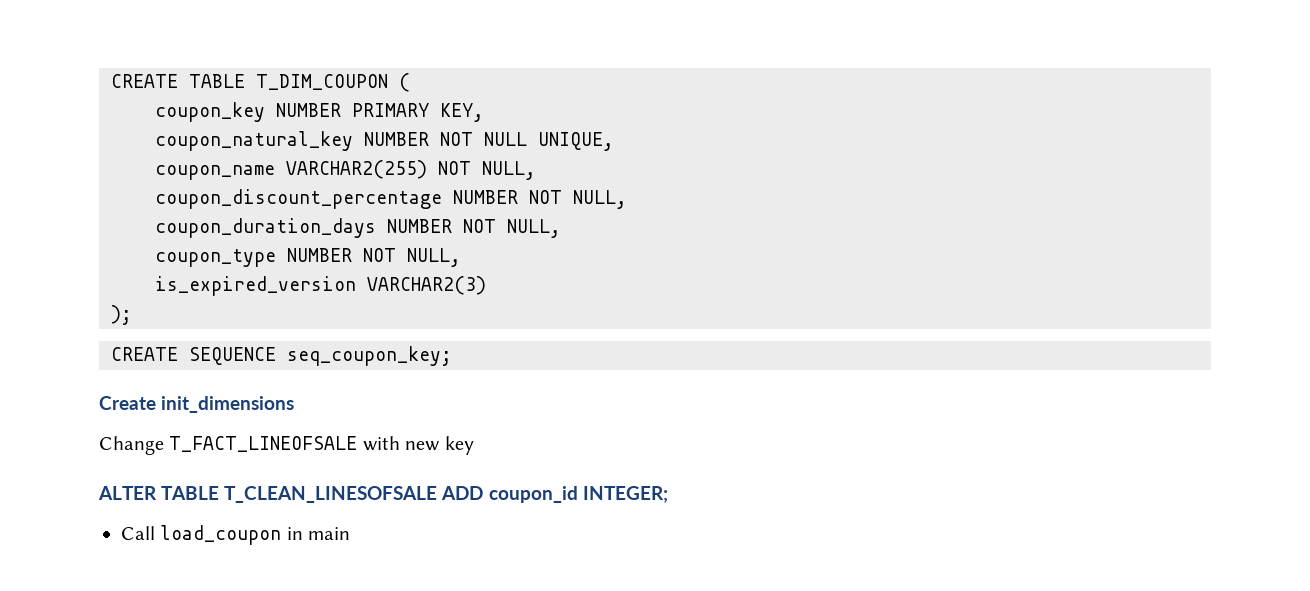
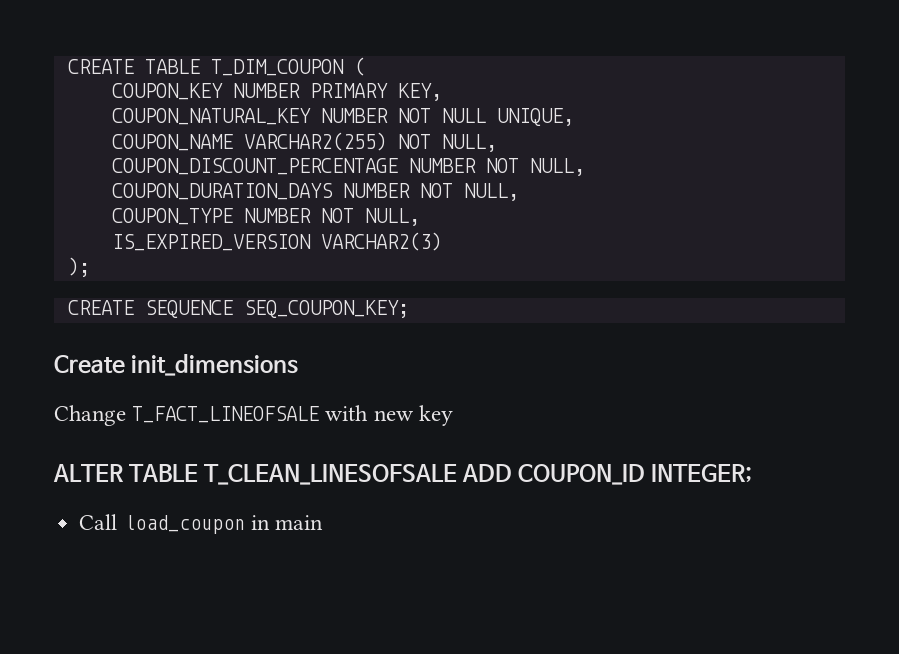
[155,102,265,122] coupon_key -> [111,83,223,100] COUPON_KEY
[155,131,353,151] coupon_natural_key -> [111,108,311,125] COUPON_NATURAL_KEY
[155,165,275,180] coupon_name -> [111,134,233,151] COUPON_NAME
[155,189,627,209] [155,218,561,238] [155,248,461,267] [155,276,356,296] coupon_discount_percentage NUMBER NOT NULL, // coupon_duration_days NUMBER NOT NULL, // coupon_type NUMBER NOT NULL, // is_expired_version -> [111,158,585,176] [111,183,519,201] [111,208,420,226] [111,234,311,251] COUPON_DISCOUNT_PERCENTAGE NUMBER NOT NULL, // COUPON_DURATION_DAYS NUMBER NOT NULL, // COUPON_TYPE NUMBER NOT NULL, // IS_EXPIRED_VERSION
[287,346,452,366] seq_coupon_key; -> [243,300,409,318] SEQ_COUPON_KEY;
[488,486,578,503] coupon_id -> [518,464,646,485] COUPON_ID

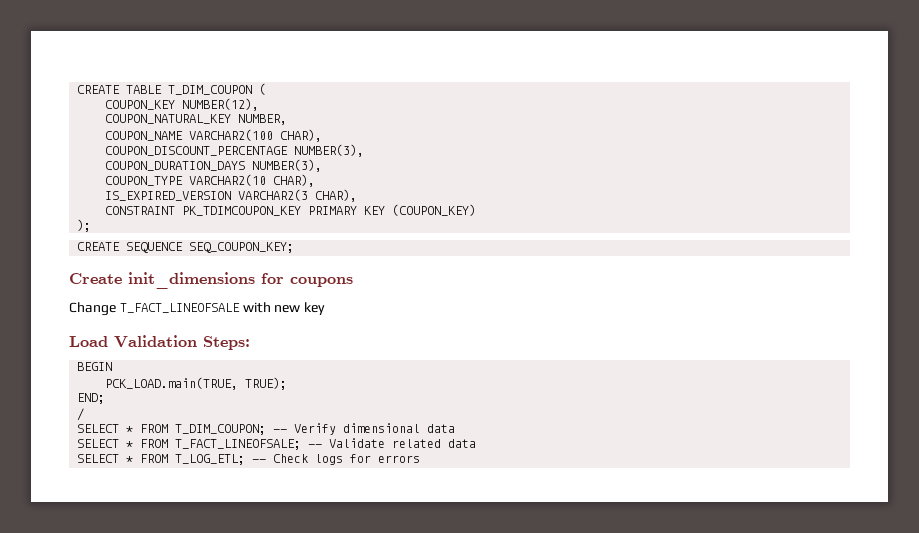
[232,83,442,101] [111,108,574,126] [111,132,497,152] [111,158,585,176] [111,183,519,201] [111,208,420,226] [111,232,442,251] NUMBER PRIMARY KEY, // COUPON_NATURAL_KEY NUMBER NOT NULL UNIQUE, // COUPON_NAME VARCHAR2(255) NOT NULL, // COUPON_DISCOUNT_PERCENTAGE NUMBER NOT NULL, // COUPON_DURATION_DAYS NUMBER NOT NULL, // COUPON_TYPE NUMBER NOT NULL, // IS_EXPIRED_VERSION VARCHAR2(3) -> [182,98,260,111] [105,114,288,125] [105,129,323,142] [105,144,365,157] [105,159,323,172] [105,174,316,187] [105,189,358,202] [105,204,477,216] NUMBER(12), // COUPON_NATURAL_KEY NUMBER, // COUPON_NAME VARCHAR2(100 CHAR), // COUPON_DISCOUNT_PERCENTAGE NUMBER(3), // COUPON_DURATION_DAYS NUMBER(3), // COUPON_TYPE VARCHAR2(10 CHAR), // IS_EXPIRED_VERSION VARCHAR2(3 CHAR), // CONSTRAINT PK_TDIMCOUPON_KEY PRIMARY KEY (COUPON_KEY)
(299, 365) none -> [261,273,353,287] for coupons
[53,464,753,485] [79,514,323,534] ALTER TABLE T_CLEAN_LINESOFSALE ADD COUPON_ID INTEGER; // Call load_coupon in main -> [69,335,250,350] [77,362,113,371] [105,377,288,390] [77,393,106,404] [77,408,85,421] [77,423,456,435] [77,438,477,450] [77,454,421,465] Load Validation Steps: // BEGIN // PCK_LOAD.main(TRUE, TRUE); // END; // / // SELECT * FROM T_DIM_COUPON; -- Verify dimensional data // SELECT * FROM T_FACT_LINEOFSALE; -- Validate related data // SELECT * FROM T_LOG_ETL; -- Check logs for errors

